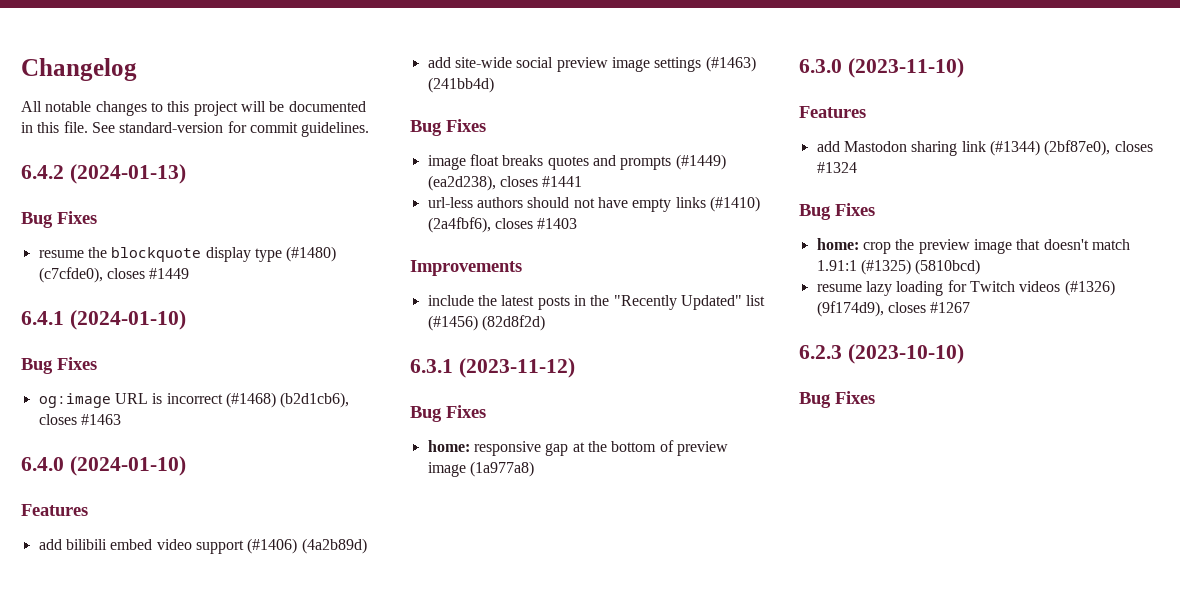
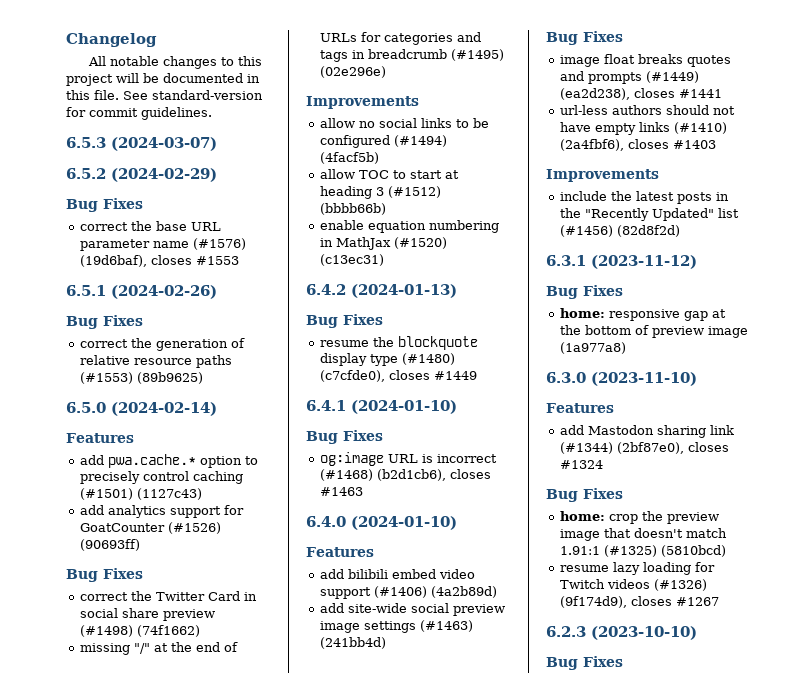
(370, 129) none -> [66,137,217,151] [66,168,217,182] [66,198,143,212] [80,221,222,231] [80,238,247,251] [80,255,240,267] [66,285,217,299] [66,315,143,329] [80,338,246,351] [80,355,233,368] [80,372,204,384] [66,402,217,416] [66,433,134,443] [80,454,259,468] [80,471,244,484] [80,488,203,500] [80,505,245,518] [80,522,222,534] [80,539,141,551] [66,568,143,582] [80,591,258,601] [80,608,216,621] [80,625,201,637] [80,642,239,655] [320,32,482,45] [320,49,505,62] [320,66,387,78] [306,96,419,109] [320,118,490,128] [320,135,448,148] [320,152,380,164] [320,169,460,179] [320,186,442,199] [320,203,387,215] [320,220,500,233] [320,237,448,250] [320,254,385,266] // 6.5.3 (2024-03-07) // 6.5.2 (2024-02-29) // Bug Fixes // correct the base URL parameter name (#1576) (19d6baf), closes #1553 // 6.5.1 (2024-02-26) // Bug Fixes // correct the generation of relative resource paths (#1553) (89b9625) // 6.5.0 (2024-02-14) // Features // add pwa.cache.* option to precisely control caching (#1501) (1127c43) // add analytics support for GoatCounter (#1526) (90693ff) // Bug Fixes // correct the Twitter Card in social share preview (#1498) (74f1662) // missing "/" at the end of URLs for categories and tags in breadcrumb (#1495) (02e296e) // Improvements // allow no social links to be configured (#1494) (4facf5b) // allow TOC to start at heading 3 (#1512) (bbbb66b) // enable equation numbering in MathJax (#1520) (c13ec31)

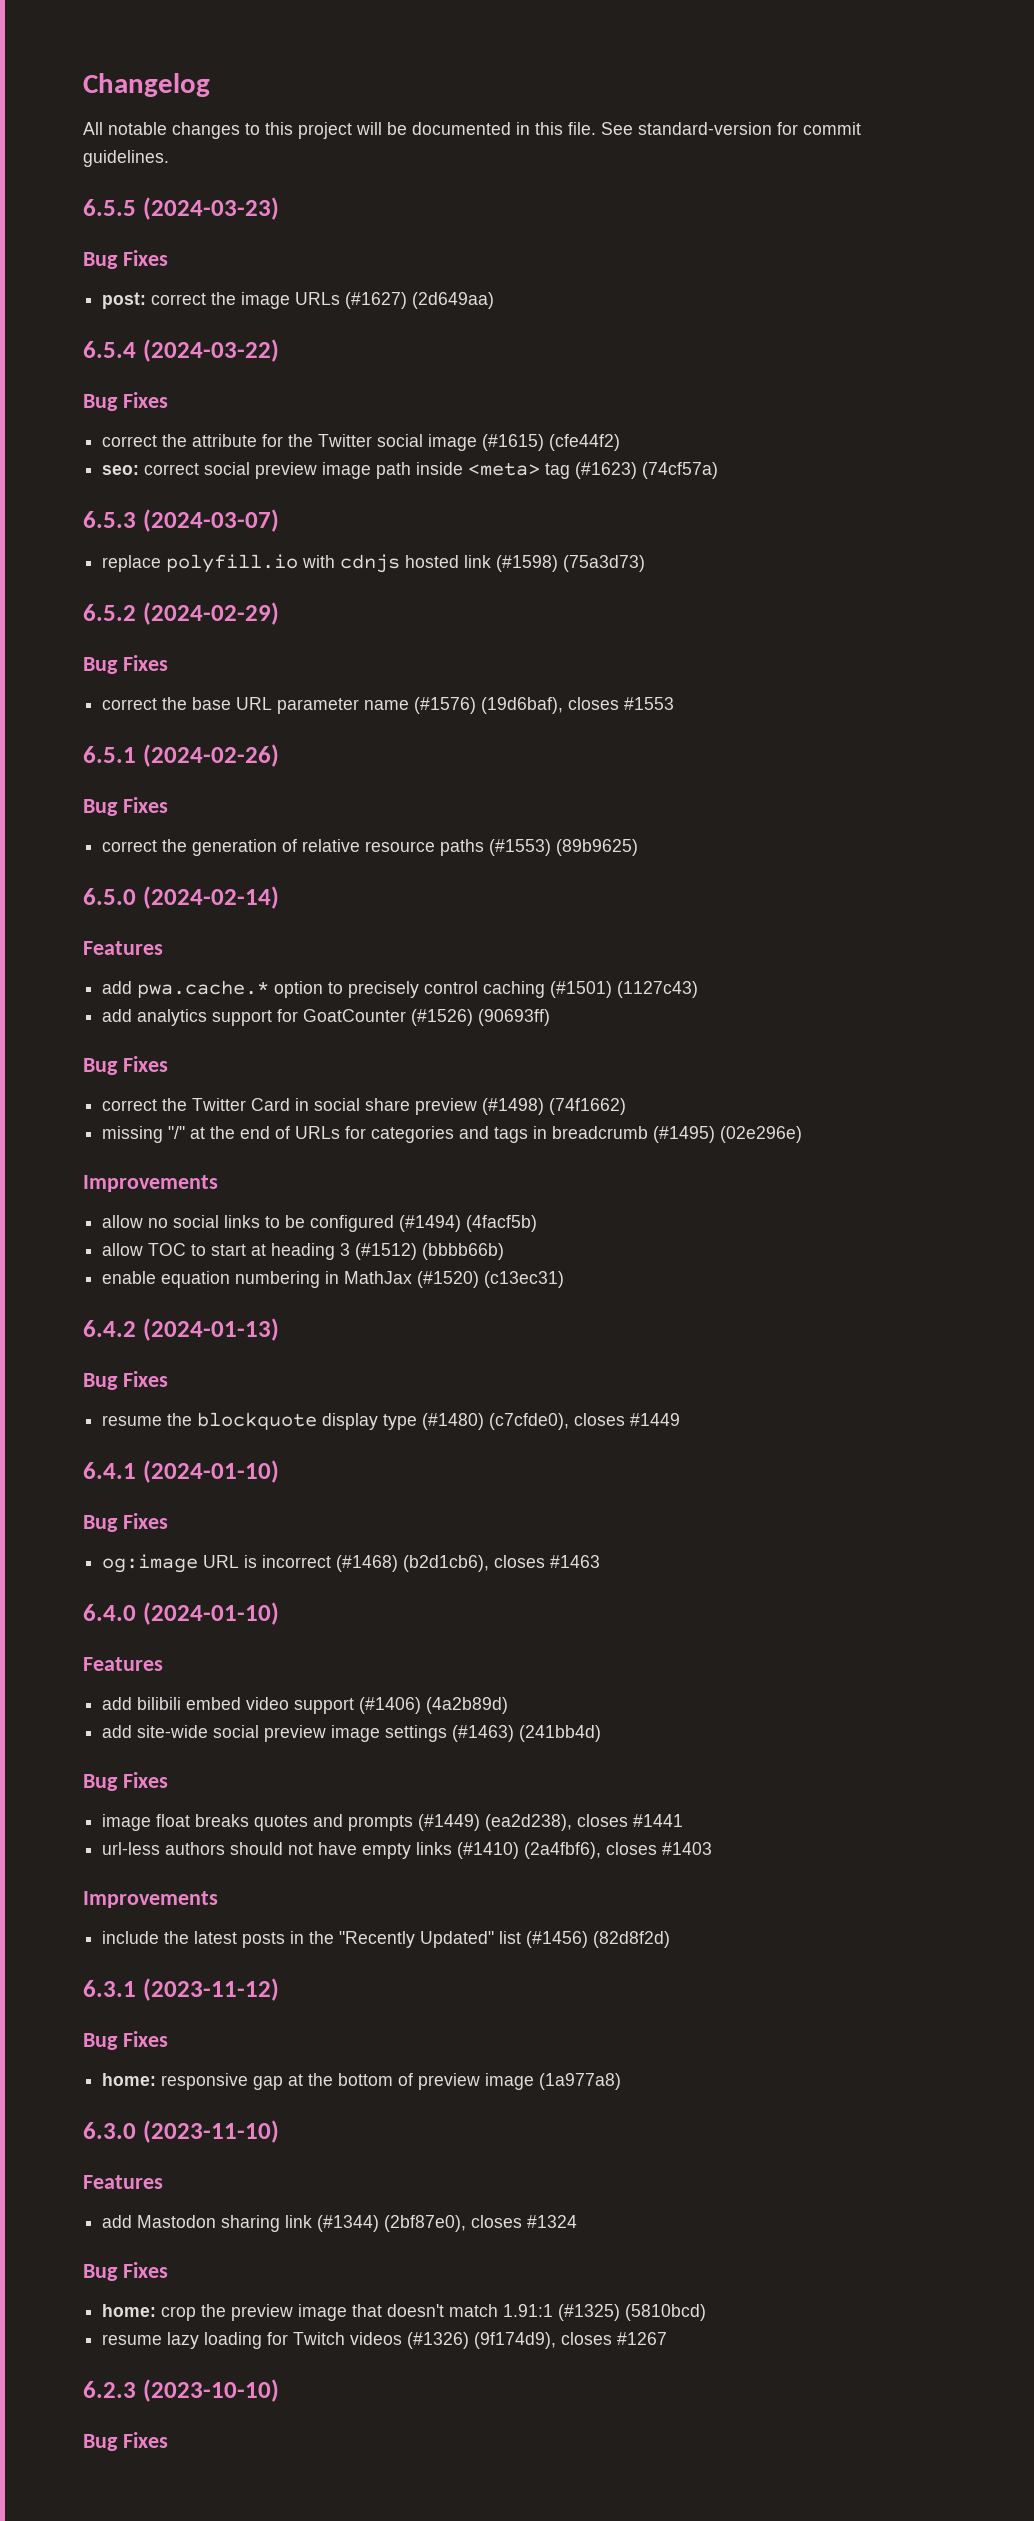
[66,137,217,151] 6.5.3 (2024-03-07) -> [83,197,279,220] [83,250,168,269] [102,292,495,309] [83,339,279,362] [83,392,168,411] [102,434,621,451] [102,462,719,479] [83,509,279,532] [102,554,646,573] 6.5.5 (2024-03-23) // Bug Fixes // post: correct the image URLs (#1627) (2d649aa) // 6.5.4 (2024-03-22) // Bug Fixes // correct the attribute for the Twitter social image (#1615) (cfe44f2) // seo: correct social preview image path inside <meta> tag (#1623) (74cf57a) // 6.5.3 (2024-03-07) // replace polyfill.io with cdnjs hosted link (#1598) (75a3d73)

